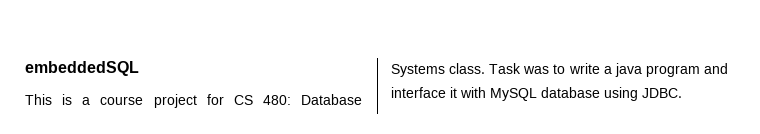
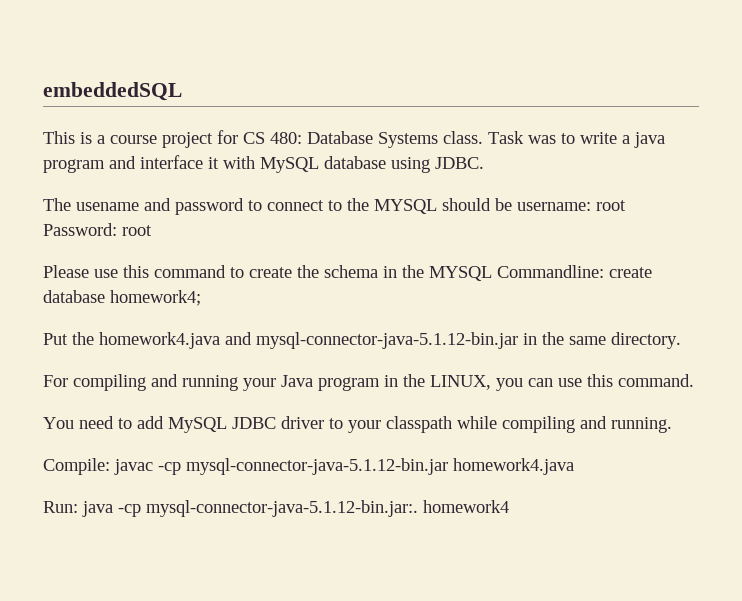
(682, 93) none -> [43,198,626,215] [43,223,152,236] [43,265,652,281] [43,290,201,306] [43,332,681,349] [43,374,694,391] [43,416,672,433] [43,458,574,475] [43,500,509,517] // The usename and password to connect to the MYSQL should be username: root Password: root // Please use this command to create the schema in the MYSQL Commandline: create database homework4; // Put the homework4.java and mysql-connector-java-5.1.12-bin.jar in the same directory. // For compiling and running your Java program in the LINUX, you can use this command. // You need to add MySQL JDBC driver to your classpath while compiling and running. // Compile: javac -cp mysql-connector-java-5.1.12-bin.jar homework4.java // Run: java -cp mysql-connector-java-5.1.12-bin.jar:. homework4

